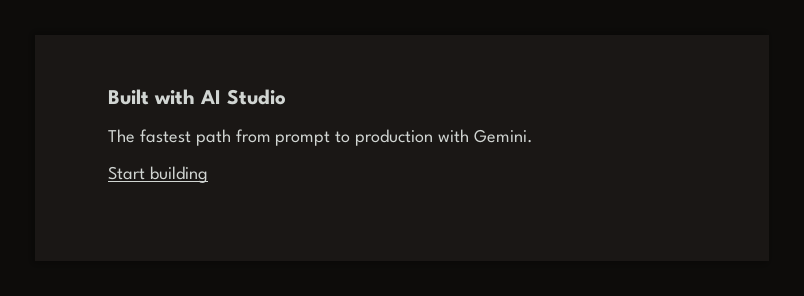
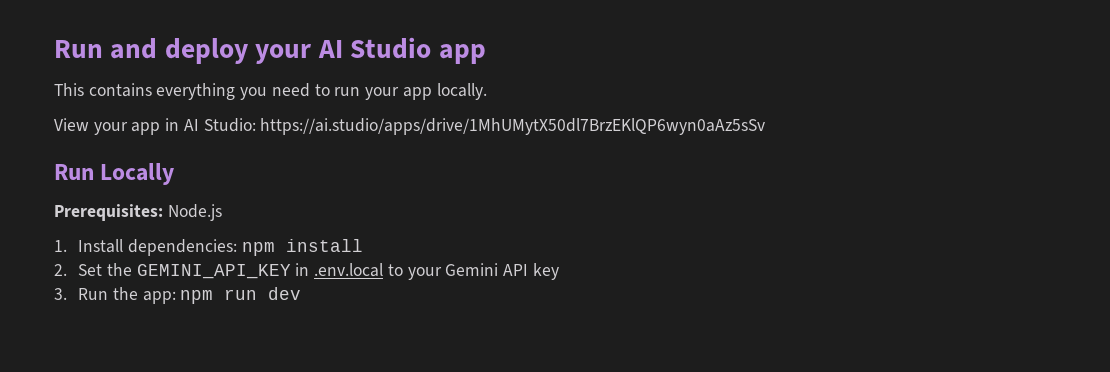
[108,89,286,105] [108,129,533,146] [108,166,208,183] Built with AI Studio // The fastest path from prompt to production with Gemini. // Start building -> [54,37,486,64] [54,83,487,100] [54,118,766,135] [54,163,175,185] [54,204,222,221] [54,239,363,256] [54,263,559,280] [54,287,302,304] Run and deploy your AI Studio app // This contains everything you need to run your app locally. // View your app in AI Studio: https://ai.studio/apps/drive/1MhUMytX50dl7BrzEKlQP6wyn0aAz5sSv // Run Locally // Prerequisites: Node.js // 1. Install dependencies: npm install // 2. Set the GEMINI_API_KEY in .env.local to your Gemini API key // 3. Run the app: npm run dev

